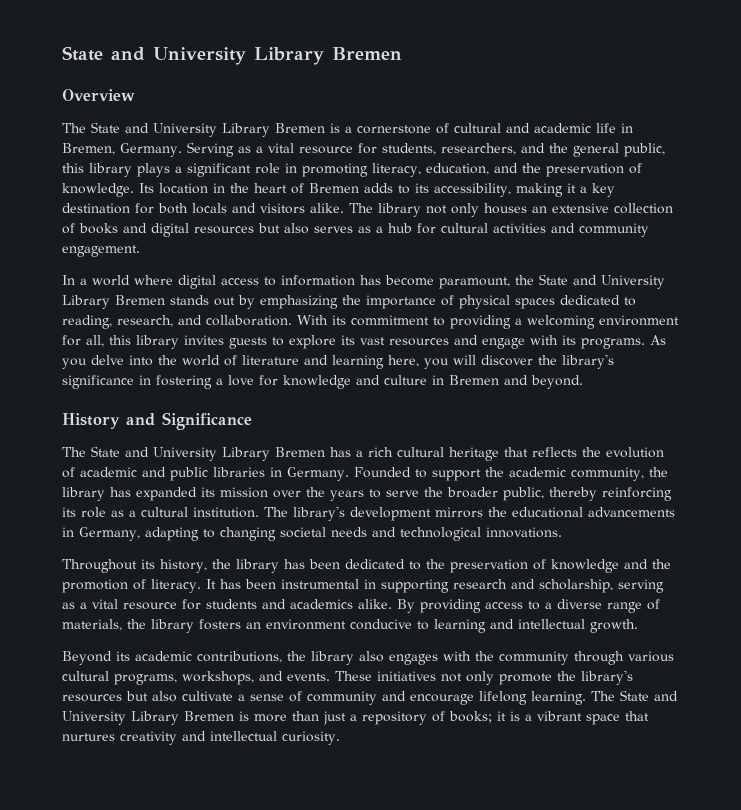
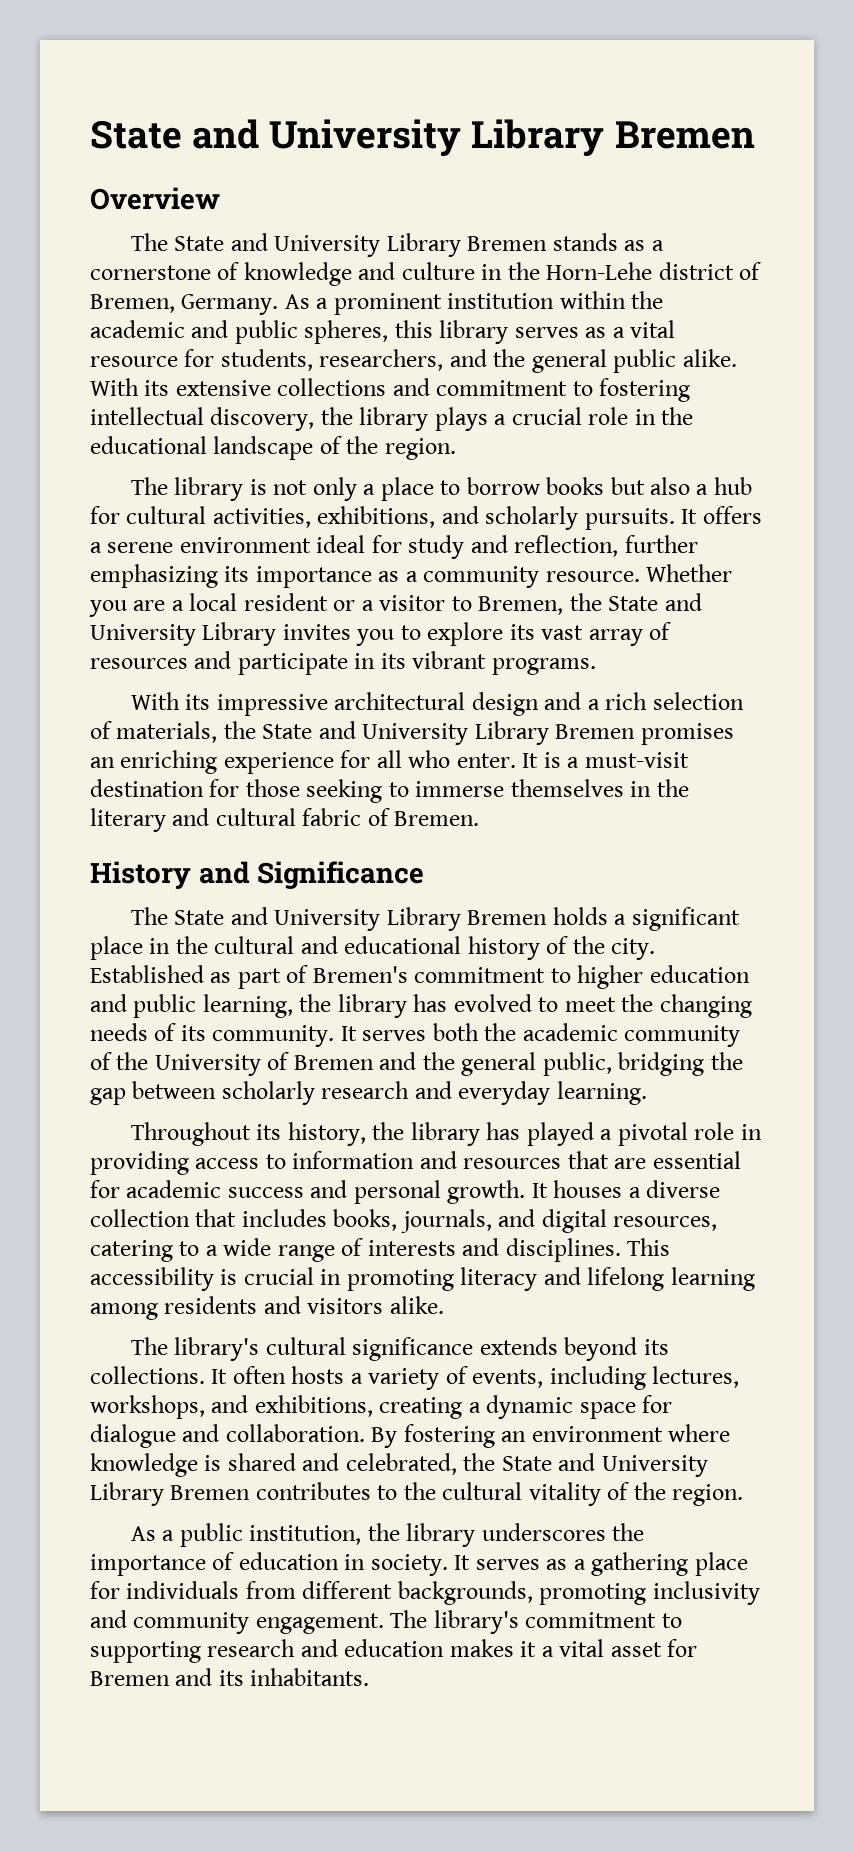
[330,123,340,133] is -> [552,233,646,251] stands as
[454,123,633,133] [62,142,234,157] cultural and academic life in Bremen, Germany. Serving -> [243,262,762,286] [90,291,664,315] [90,320,579,344] knowledge and culture in the Horn-Lehe district of Bremen, Germany. As a prominent institution within the academic and public spheres, this library serves
[623,143,665,157] [62,163,84,173] public, this -> [613,349,737,373] [90,378,691,402] [90,407,353,431] public alike. With its extensive collections and commitment to fostering intellectual discovery, the
[187,163,642,177] [62,183,615,197] [62,203,344,214] significant role in promoting literacy, education, and the preservation of knowledge. Its location in the heart of Bremen adds to its accessibility, making it a key destination for both locals and visitors alike. -> [511,407,694,425] [90,436,456,460] crucial role in the educational landscape of the region. //
[426,203,673,217] [62,223,649,237] [62,245,140,257] [62,274,665,289] [62,295,636,309] [62,315,679,329] [62,335,666,349] [62,354,614,369] [62,375,583,389] not only houses an extensive collection of books and digital resources but also serves as a hub for cultural activities and community engagement. // In a world where digital access to information has become paramount, the State and University Library Bremen stands out by emphasizing the importance of physical spaces dedicated to reading, research, and collaboration. With its commitment to providing a welcoming environment for all, this library invites guests to explore its vast resources and engage with its programs. As you delve into the world of literature and learning here, you will discover the library's significance in fostering a love for knowledge and culture in Bremen and beyond. -> [249,477,752,501] [90,506,762,530] [90,535,698,559] [90,564,733,588] [89,593,702,617] [90,622,672,646] [90,651,596,675] [130,692,744,716] [90,721,734,745] [90,750,689,774] [90,779,689,803] [90,808,480,832] is not only a place to borrow books but also a hub for cultural activities, exhibitions, and scholarly pursuits. It offers a serene environment ideal for study and reflection, further emphasizing its importance as a community resource. Whether you are a local resident or a visitor to Bremen, the State and University Library invites you to explore its vast array of resources and participate in its vibrant programs. // With its impressive architectural design and a rich selection of materials, the State and University Library Bremen promises an enriching experience for all who enter. It is a must-visit destination for those seeking to immerse themselves in the literary and cultural fabric of Bremen.
[330,447,664,461] [62,467,668,481] [62,487,672,501] [62,506,675,521] [62,527,562,541] has a rich cultural heritage that reflects the evolution of academic and public libraries in Germany. Founded to support the academic community, the library has expanded its mission over the years to serve the broader public, thereby reinforcing its role as a cultural institution. The library's development mirrors the educational advancements in Germany, adapting to changing societal needs and technological innovations. -> [552,907,740,931] [90,936,656,960] [90,965,750,989] [90,994,752,1018] [90,1023,741,1047] [90,1052,743,1076] [90,1081,647,1105] holds a significant place in the cultural and educational history of the city. Established as part of Bremen's commitment to higher education and public learning, the library has evolved to meet the changing needs of its community. It serves both the academic community of the University of Bremen and the general public, bridging the gap between scholarly research and everyday learning.
[308,559,671,573] [62,579,664,593] [62,599,660,613] [62,619,638,633] [62,651,674,665] [62,670,633,685] [62,690,678,705] [62,711,649,725] [62,731,340,745] been dedicated to the preservation of knowledge and the promotion of literacy. It has been instrumental in supporting research and scholarship, serving as a vital resource for students and academics alike. By providing access to a diverse range of materials, the library fosters an environment conducive to learning and intellectual growth. // Beyond its academic contributions, the library also engages with the community through various cultural programs, workshops, and events. These initiatives not only promote the library's resources but also cultivate a sense of community and encourage lifelong learning. The State and University Library Bremen is more than just a repository of books; it is a vibrant space that nurtures creativity and intellectual curiosity. -> [526,1122,762,1146] [90,1151,741,1175] [90,1180,721,1204] [90,1209,718,1233] [90,1238,671,1262] [90,1267,755,1291] [90,1296,444,1320] [130,1337,669,1361] [90,1366,740,1390] [90,1395,673,1419] [90,1424,731,1448] [90,1453,708,1477] [90,1482,744,1506] [130,1523,645,1547] [90,1552,748,1576] [90,1581,760,1605] [90,1610,682,1634] [90,1639,698,1663] [90,1668,370,1686] played a pivotal role in providing access to information and resources that are essential for academic success and personal growth. It houses a diverse collection that includes books, journals, and digital resources, catering to a wide range of interests and disciplines. This accessibility is crucial in promoting literacy and lifelong learning among residents and visitors alike. // The library's cultural significance extends beyond its collections. It often hosts a variety of events, including lectures, workshops, and exhibitions, creating a dynamic space for dialogue and collaboration. By fostering an environment where knowledge is shared and celebrated, the State and University Library Bremen contributes to the cultural vitality of the region. // As a public institution, the library underscores the importance of education in society. It serves as a gathering place for individuals from different backgrounds, promoting inclusivity and community engagement. The library's commitment to supporting research and education makes it a vital asset for Bremen and its inhabitants.

